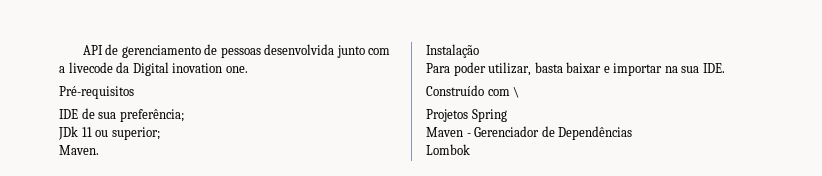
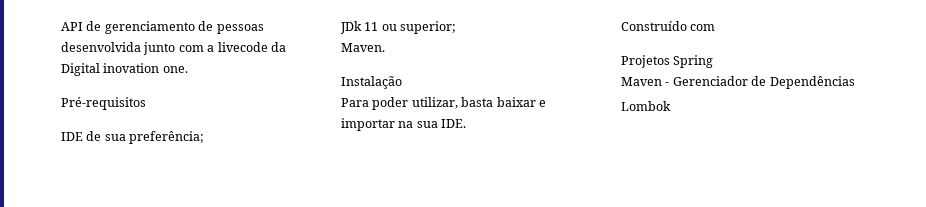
[513,87,520,98] \ -> (716, 27) none

